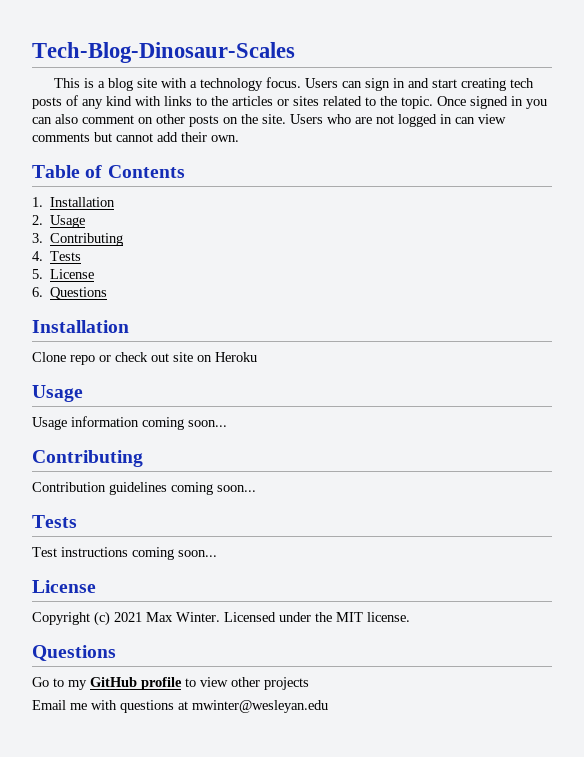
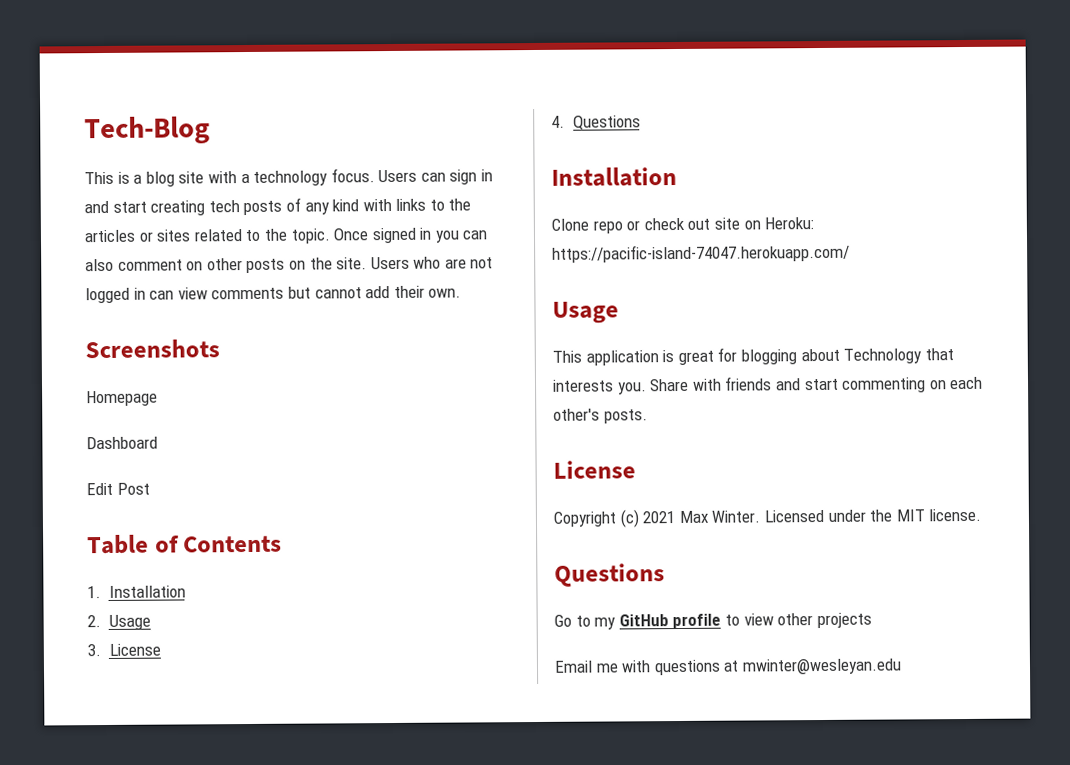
[32,42,295,63] Tech-Blog-Dinosaur-Scales -> [84,116,210,145] Tech-Blog
(239, 138) none -> [85,339,220,359] [86,390,158,407] [86,436,158,450] [86,482,150,496] // Screenshots // Homepage // Dashboard // Edit Post
[50,233,124,246] [32,251,82,261] [32,269,95,279] [32,287,43,297] Contributing // 4. Tests // 5. License // 6. -> [108,643,161,656] [551,115,565,128] License // 4.
[215,352,257,362] [32,385,83,402] [32,416,227,430] [32,450,143,467] [32,482,256,495] [32,515,77,528] [32,547,217,560] Heroku // Usage // Usage information coming soon... // Contributing // Contribution guidelines coming soon... // Tests // Test instructions coming soon... -> [764,217,815,230] [552,243,850,263] [552,301,619,324] [552,347,954,366] [552,376,984,395] [553,408,648,424] Heroku: https://pacific-island-74047.herokuapp.com/ // Usage // This application is great for blogging about Technology that interests you. Share with friends and start commenting on each other's posts.

